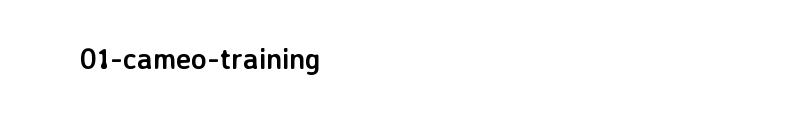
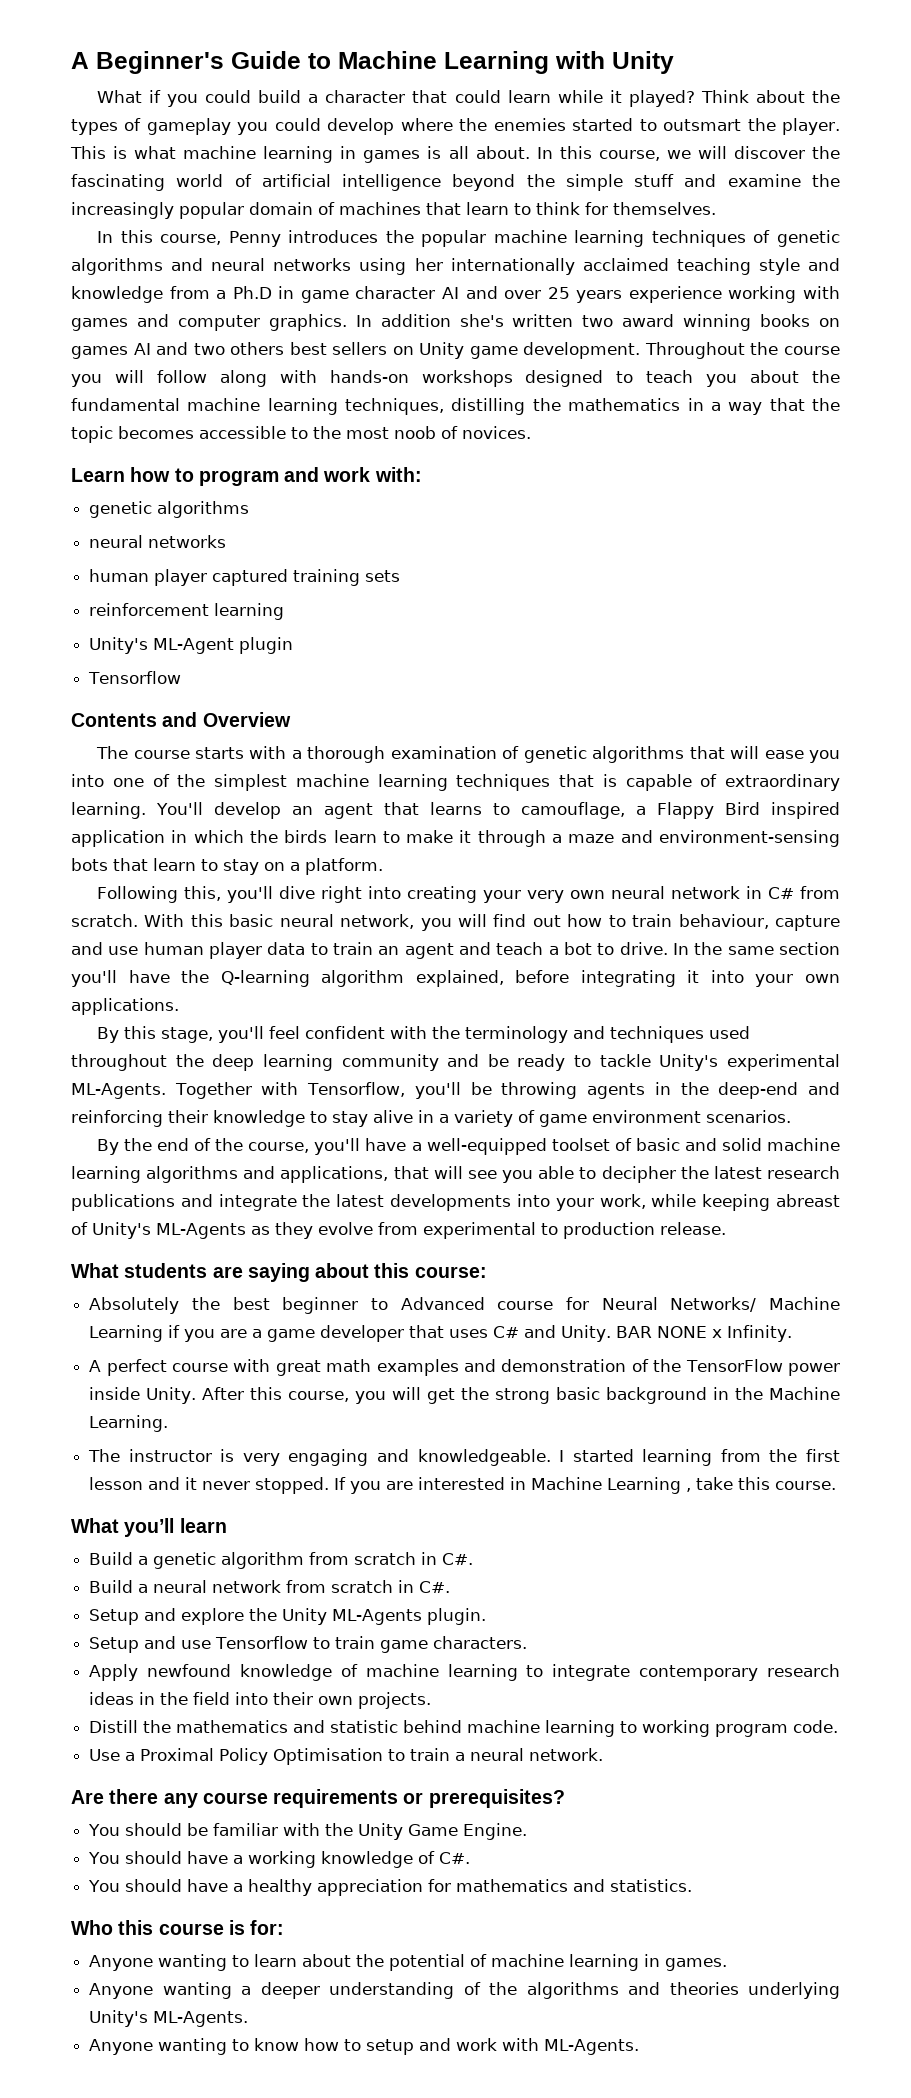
[80,48,321,75] 01-cameo-training -> [71,51,674,74] [97,90,840,107] [71,118,841,135] [70,146,840,163] [71,174,840,191] [71,202,716,219] [97,230,840,247] [71,258,841,275] [71,286,840,303] [71,314,840,331] [71,342,841,359] [71,370,840,387] [71,398,841,415] [71,426,531,443] [71,467,422,486] [89,501,250,518] [89,535,227,548] [89,569,401,586] [89,603,285,620] [89,637,294,654] [88,671,182,684] [71,712,291,727] [96,746,841,763] [71,774,840,791] [71,802,841,819] [71,830,840,847] [71,858,383,875] [97,886,841,903] [71,914,841,931] [71,942,841,959] [71,970,840,987] [71,998,179,1015] [97,1026,751,1043] [71,1054,840,1071] [71,1082,840,1099] [71,1110,791,1127] [97,1138,840,1155] [71,1166,840,1183] [71,1194,841,1211] [71,1222,726,1239] [71,1263,487,1282] [89,1297,840,1314] [89,1325,793,1342] [89,1359,840,1376] [89,1387,841,1404] [89,1415,169,1432] [88,1449,840,1466] [89,1477,837,1494] [71,1518,227,1537] [89,1552,474,1569] [89,1580,451,1593] [89,1608,487,1625] [89,1636,528,1653] [89,1664,840,1681] [89,1692,432,1709] [89,1720,839,1737] [89,1748,604,1765] [71,1789,565,1808] [88,1823,528,1840] [88,1851,471,1868] [88,1879,693,1896] [71,1920,285,1935] [89,1954,728,1971] [89,1982,841,1999] [89,2010,249,2027] [89,2038,640,2055] A Beginner's Guide to Machine Learning with Unity // What if you could build a character that could learn while it played? Think about the types of gameplay you could develop where the enemies started to outsmart the player. This is what machine learning in games is all about. In this course, we will discover the fascinating world of artificial intelligence beyond the simple stuff and examine the increasingly popular domain of machines that learn to think for themselves. // In this course, Penny introduces the popular machine learning techniques of genetic algorithms and neural networks using her internationally acclaimed teaching style and knowledge from a Ph.D in game character AI and over 25 years experience working with games and computer graphics. In addition she's written two award winning books on games AI and two others best sellers on Unity game development. Throughout the course you will follow along with hands-on workshops designed to teach you about the fundamental machine learning techniques, distilling the mathematics in a way that the topic becomes accessible to the most noob of novices. // Learn how to program and work with: // genetic algorithms // neural networks // human player captured training sets // reinforcement learning // Unity's ML-Agent plugin // Tensorflow // Contents and Overview // The course starts with a thorough examination of genetic algorithms that will ease you into one of the simplest machine learning techniques that is capable of extraordinary learning. You'll develop an agent that learns to camouflage, a Flappy Bird inspired application in which the birds learn to make it through a maze and environment-sensing bots that learn to stay on a platform. // Following this, you'll dive right into creating your very own neural network in C# from scratch. With this basic neural network, you will find out how to train behaviour, capture and use human player data to train an agent and teach a bot to drive. In the same section you'll have the Q-learning algorithm explained, before integrating it into your own applications. // By this stage, you'll feel confident with the terminology and techniques used throughout the deep learning community and be ready to tackle Unity's experimental ML-Agents. Together with Tensorflow, you'll be throwing agents in the deep-end and reinforcing their knowledge to stay alive in a variety of game environment scenarios. // By the end of the course, you'll have a well-equipped toolset of basic and solid machine learning algorithms and applications, that will see you able to decipher the latest research publications and integrate the latest developments into your work, while keeping abreast of Unity's ML-Agents as they evolve from experimental to production release. // What students are saying about this course: // Absolutely the best beginner to Advanced course for Neural Networks/ Machine Learning if you are a game developer that uses C# and Unity. BAR NONE x Infinity. // A perfect course with great math examples and demonstration of the TensorFlow power inside Unity. After this course, you will get the strong basic background in the Machine Learning. // The instructor is very engaging and knowledgeable. I started learning from the first lesson and it never stopped. If you are interested in Machine Learning , take this course. // What you’ll learn // Build a genetic algorithm from scratch in C#. // Build a neural network from scratch in C#. // Setup and explore the Unity ML-Agents plugin. // Setup and use Tensorflow to train game characters. // Apply newfound knowledge of machine learning to integrate contemporary research ideas in the field into their own projects. // Distill the mathematics and statistic behind machine learning to working program code. // Use a Proximal Policy Optimisation to train a neural network. // Are there any course requirements or prerequisites? // You should be familiar with the Unity Game Engine. // You should have a working knowledge of C#. // You should have a healthy appreciation for mathematics and statistics. // Who this course is for: // Anyone wanting to learn about the potential of machine learning in games. // Anyone wanting a deeper understanding of the algorithms and theories underlying Unity's ML-Agents. // Anyone wanting to know how to setup and work with ML-Agents.

